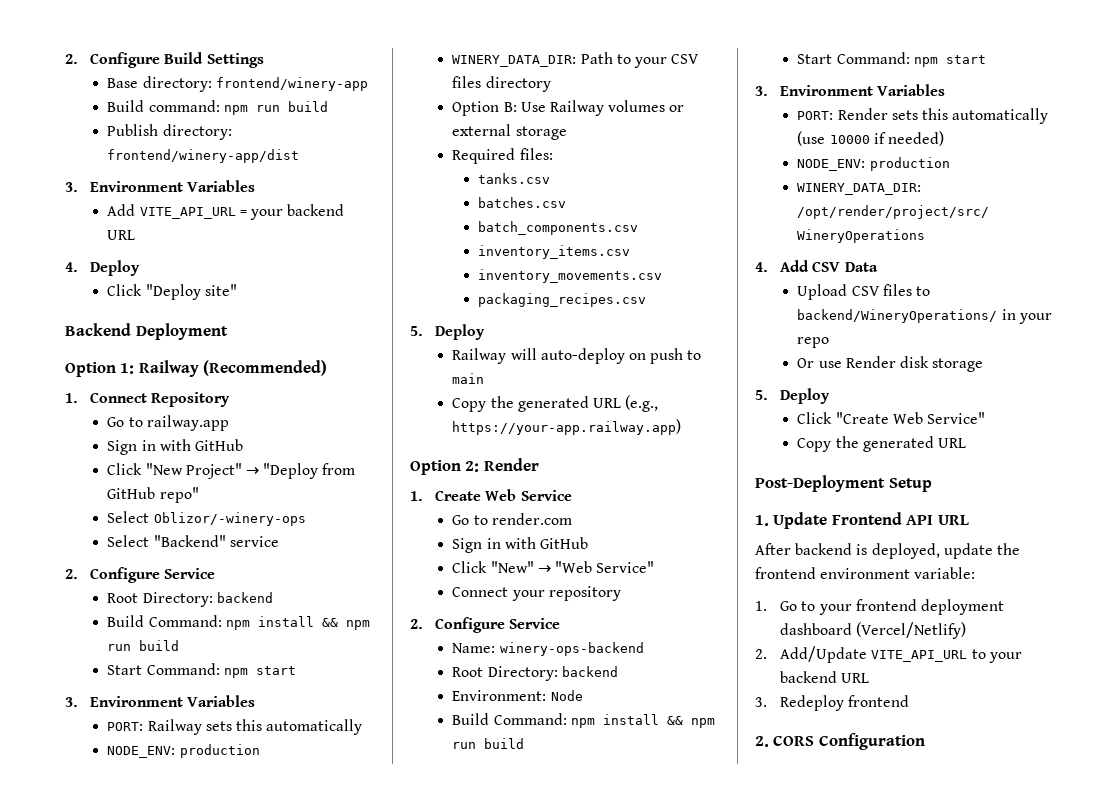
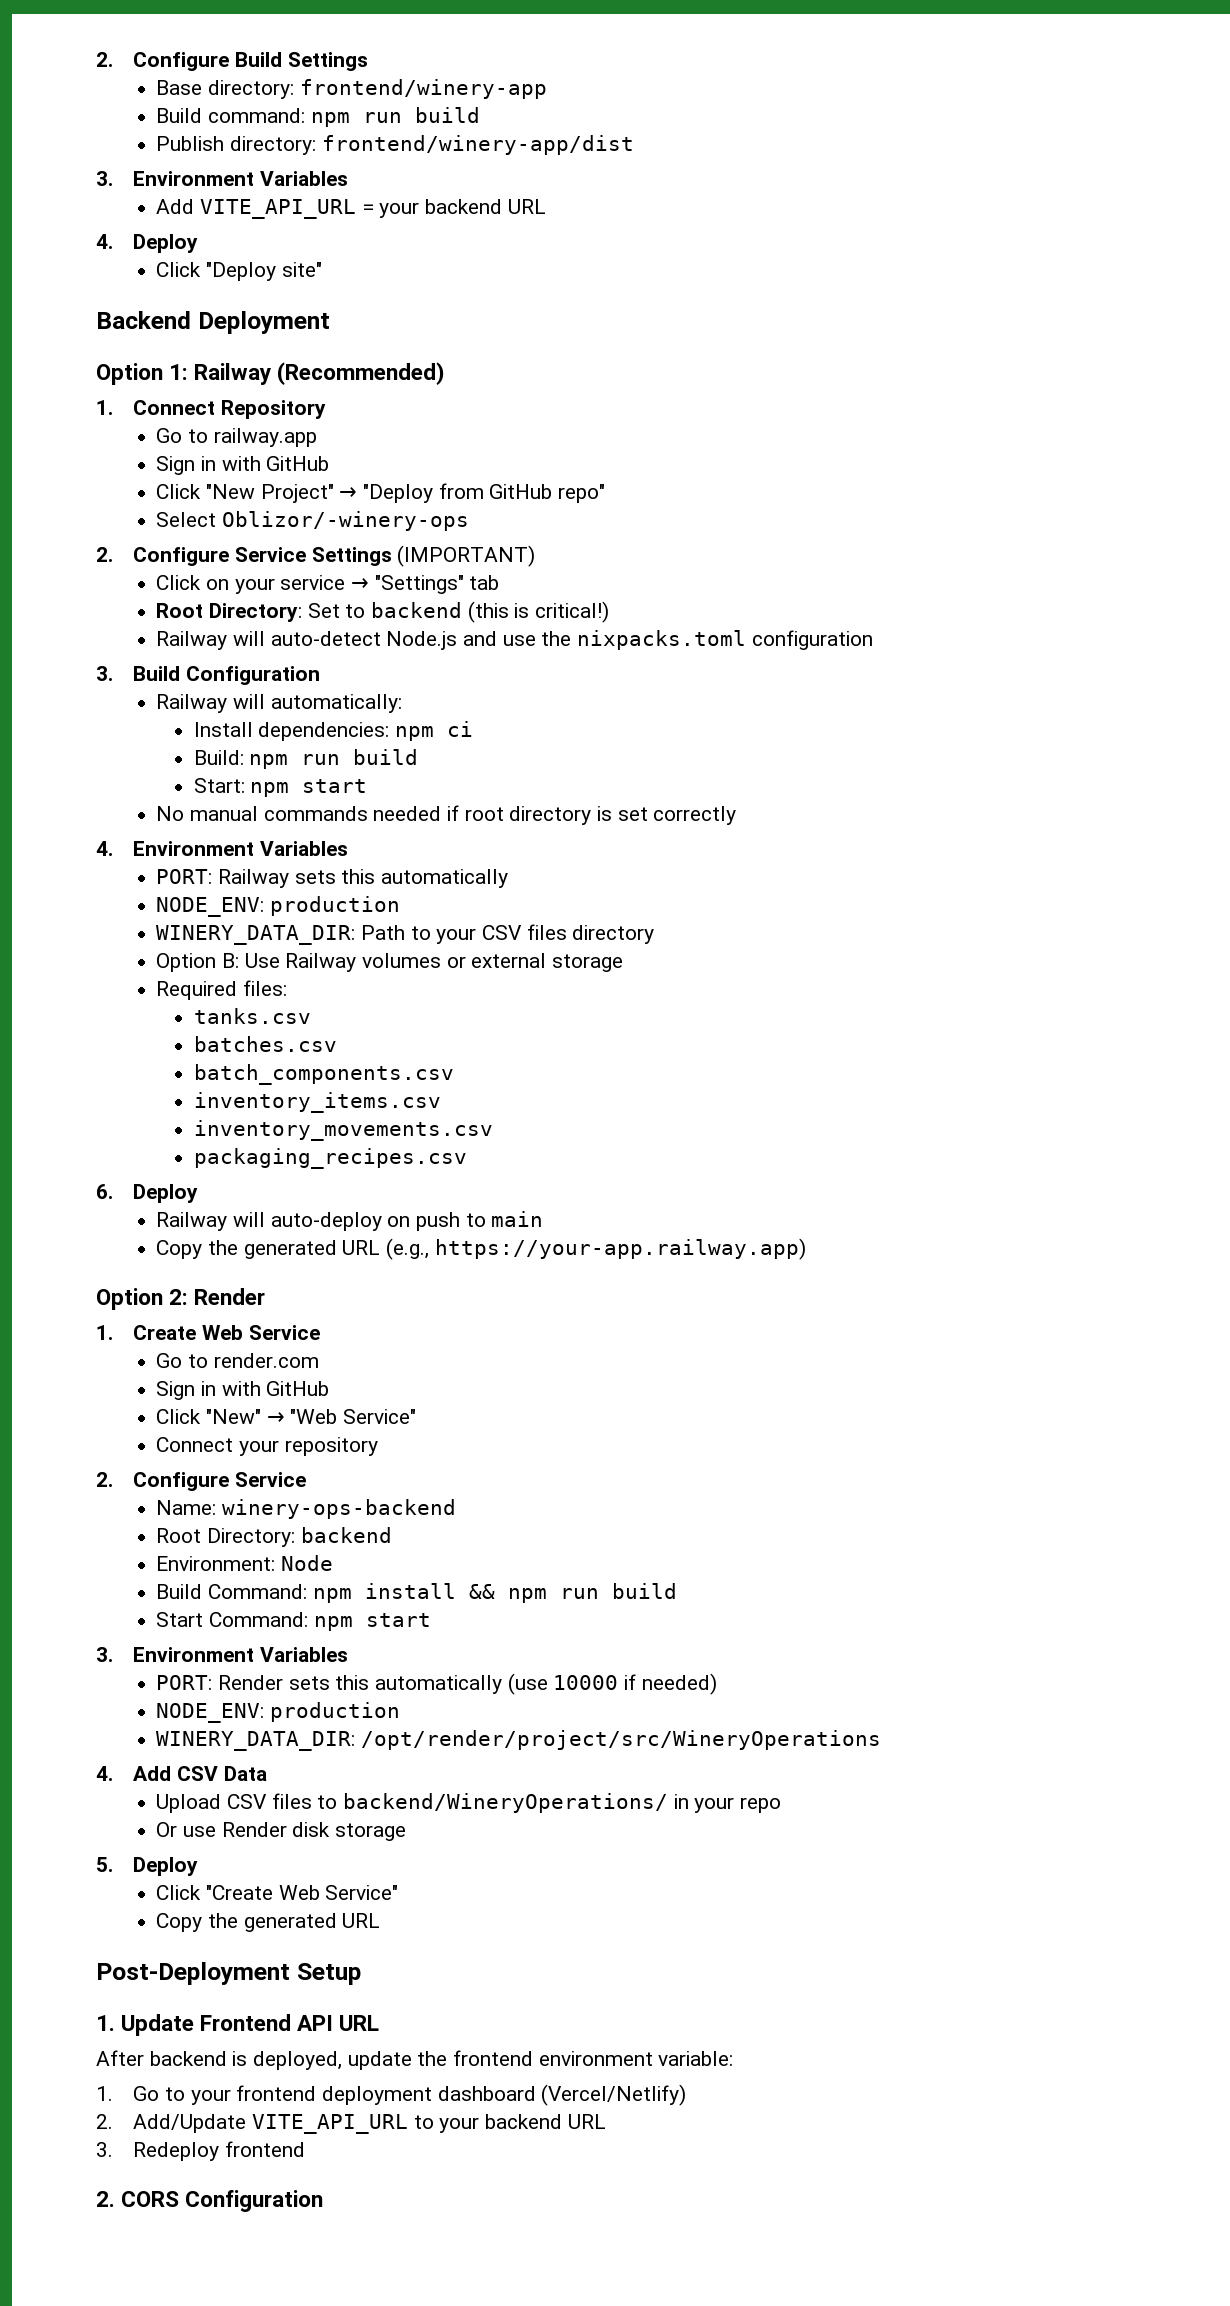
[107,535,279,547] [65,567,216,583] [107,592,273,607] [107,615,370,630] [107,640,180,651] [107,663,296,678] [65,697,78,707] // Select "Backend" service // 2. Configure Service // Root Directory: backend // Build Command: npm install && npm run build // Start Command: npm start // 3. -> [96,545,536,567] [156,575,500,594] [156,601,610,623] [156,630,873,650] [96,666,320,685] [156,694,402,713] [193,721,474,741] [193,749,419,769] [193,778,368,797] [156,805,737,825] [96,841,113,856] // 2. Configure Service Settings (IMPORTANT) // Click on your service → "Settings" tab // Root Directory: Set to backend (this is critical!) // Railway will auto-detect Node.js and use the nixpacks.toml configuration // 3. Build Configuration // Railway will automatically: // Install dependencies: npm ci // Build: npm run build // Start: npm start // No manual commands needed if root directory is set correctly // 4.
[410,326,423,336] 5. -> [96,1184,113,1199] 6.

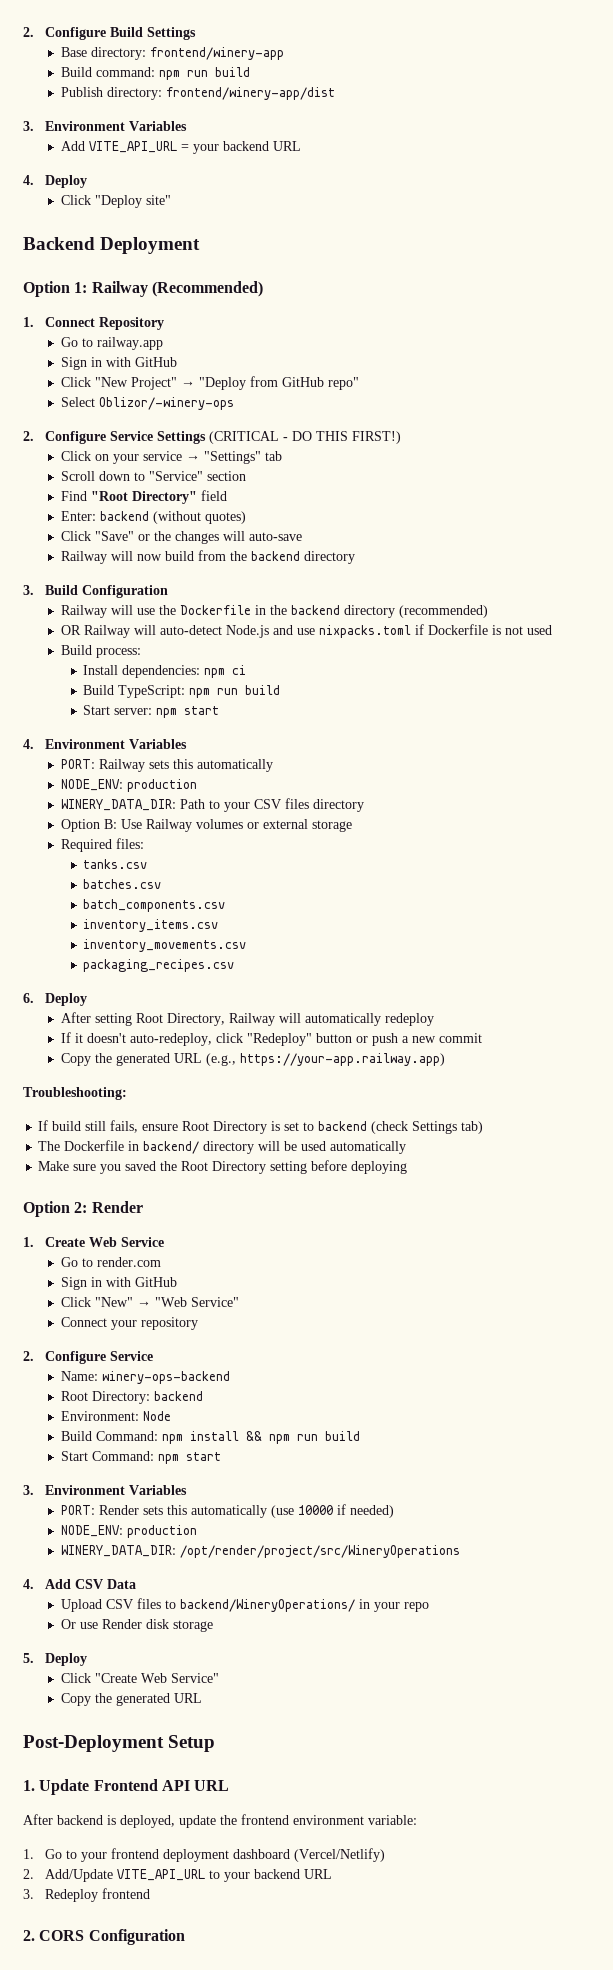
[397,545,536,567] (IMPORTANT) -> [209,431,402,444] (CRITICAL - DO THIS FIRST!)
[156,601,610,623] [156,630,873,650] Root Directory: Set to backend (this is critical!) // Railway will auto-detect Node.js and use the nixpacks.toml configuration -> [60,471,246,481] [60,490,227,504] [60,511,246,524] [60,531,302,544] [60,550,355,564] Scroll down to "Service" section // Find "Root Directory" field // Enter: backend (without quotes) // Click "Save" or the changes will auto-save // Railway will now build from the backend directory
[270,694,402,713] automatically: -> [136,605,488,618] [60,624,552,638] [60,645,141,658] use the Dockerfile in the backend directory (recommended) // OR Railway will auto-detect Node.js and use nixpacks.toml if Dockerfile is not used // Build process:
[193,749,419,769] [193,778,368,797] [156,805,737,825] Build: npm run build // Start: npm start // No manual commands needed if root directory is set correctly -> [83,685,281,698] [83,705,220,718] Build TypeScript: npm run build // Start server: npm start
[156,1211,544,1231] Railway will auto-deploy on push to main -> [60,1012,434,1026] [60,1032,482,1046] After setting Root Directory, Railway will automatically redeploy // If it doesn't auto-redeploy, click "Redeploy" button or push a new commit
(806, 1249) none -> [23,1087,127,1100] [38,1120,484,1134] [38,1140,407,1154] [38,1160,408,1174] // Troubleshooting: // If build still fails, ensure Root Directory is set to backend (check Settings tab) // The Dockerfile in backend/ directory will be used automatically // Make sure you saved the Root Directory setting before deploying

